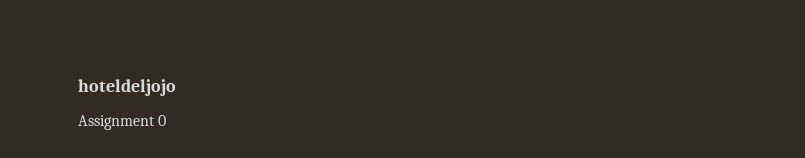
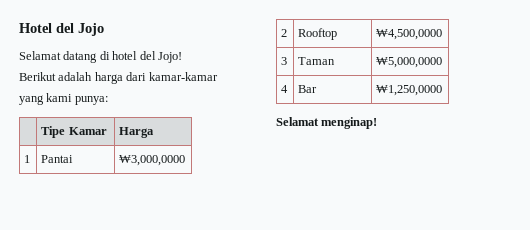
[78,79,176,96] [78,115,167,130] hoteldeljojo // Assignment 0 -> [19,23,104,36] [19,51,182,63] [19,72,218,84] [19,93,108,105] [41,126,107,138] [119,127,155,138] [24,155,31,163] [41,155,74,163] [119,155,186,166] [281,29,288,37] [298,28,338,40] [376,29,443,40] [281,57,288,65] [298,57,336,65] [376,57,443,68] [281,85,289,93] [298,85,318,93] [376,85,443,96] [276,117,378,129] Hotel del Jojo // Selamat datang di hotel del Jojo! // Berikut adalah harga dari kamar-kamar yang kami punya: // | Tipe Kamar | Harga // 1 | Pantai | ₩3,000,0000 // 2 | Rooftop | ₩4,500,0000 // 3 | Taman | ₩5,000,0000 // 4 | Bar | ₩1,250,0000 // Selamat menginap!

